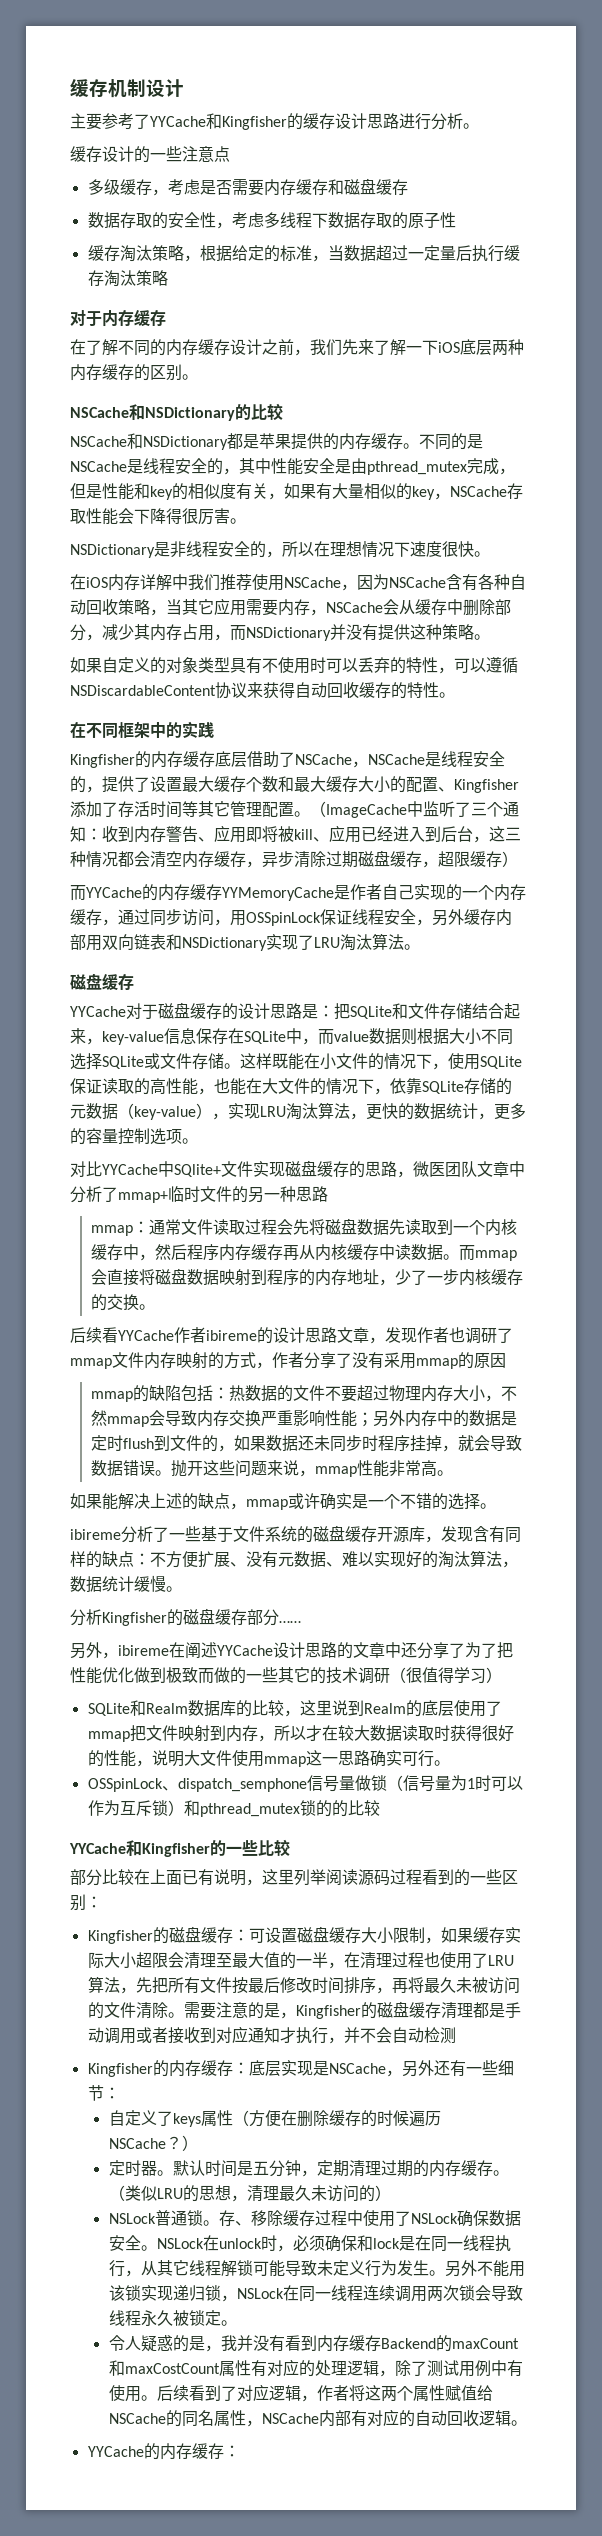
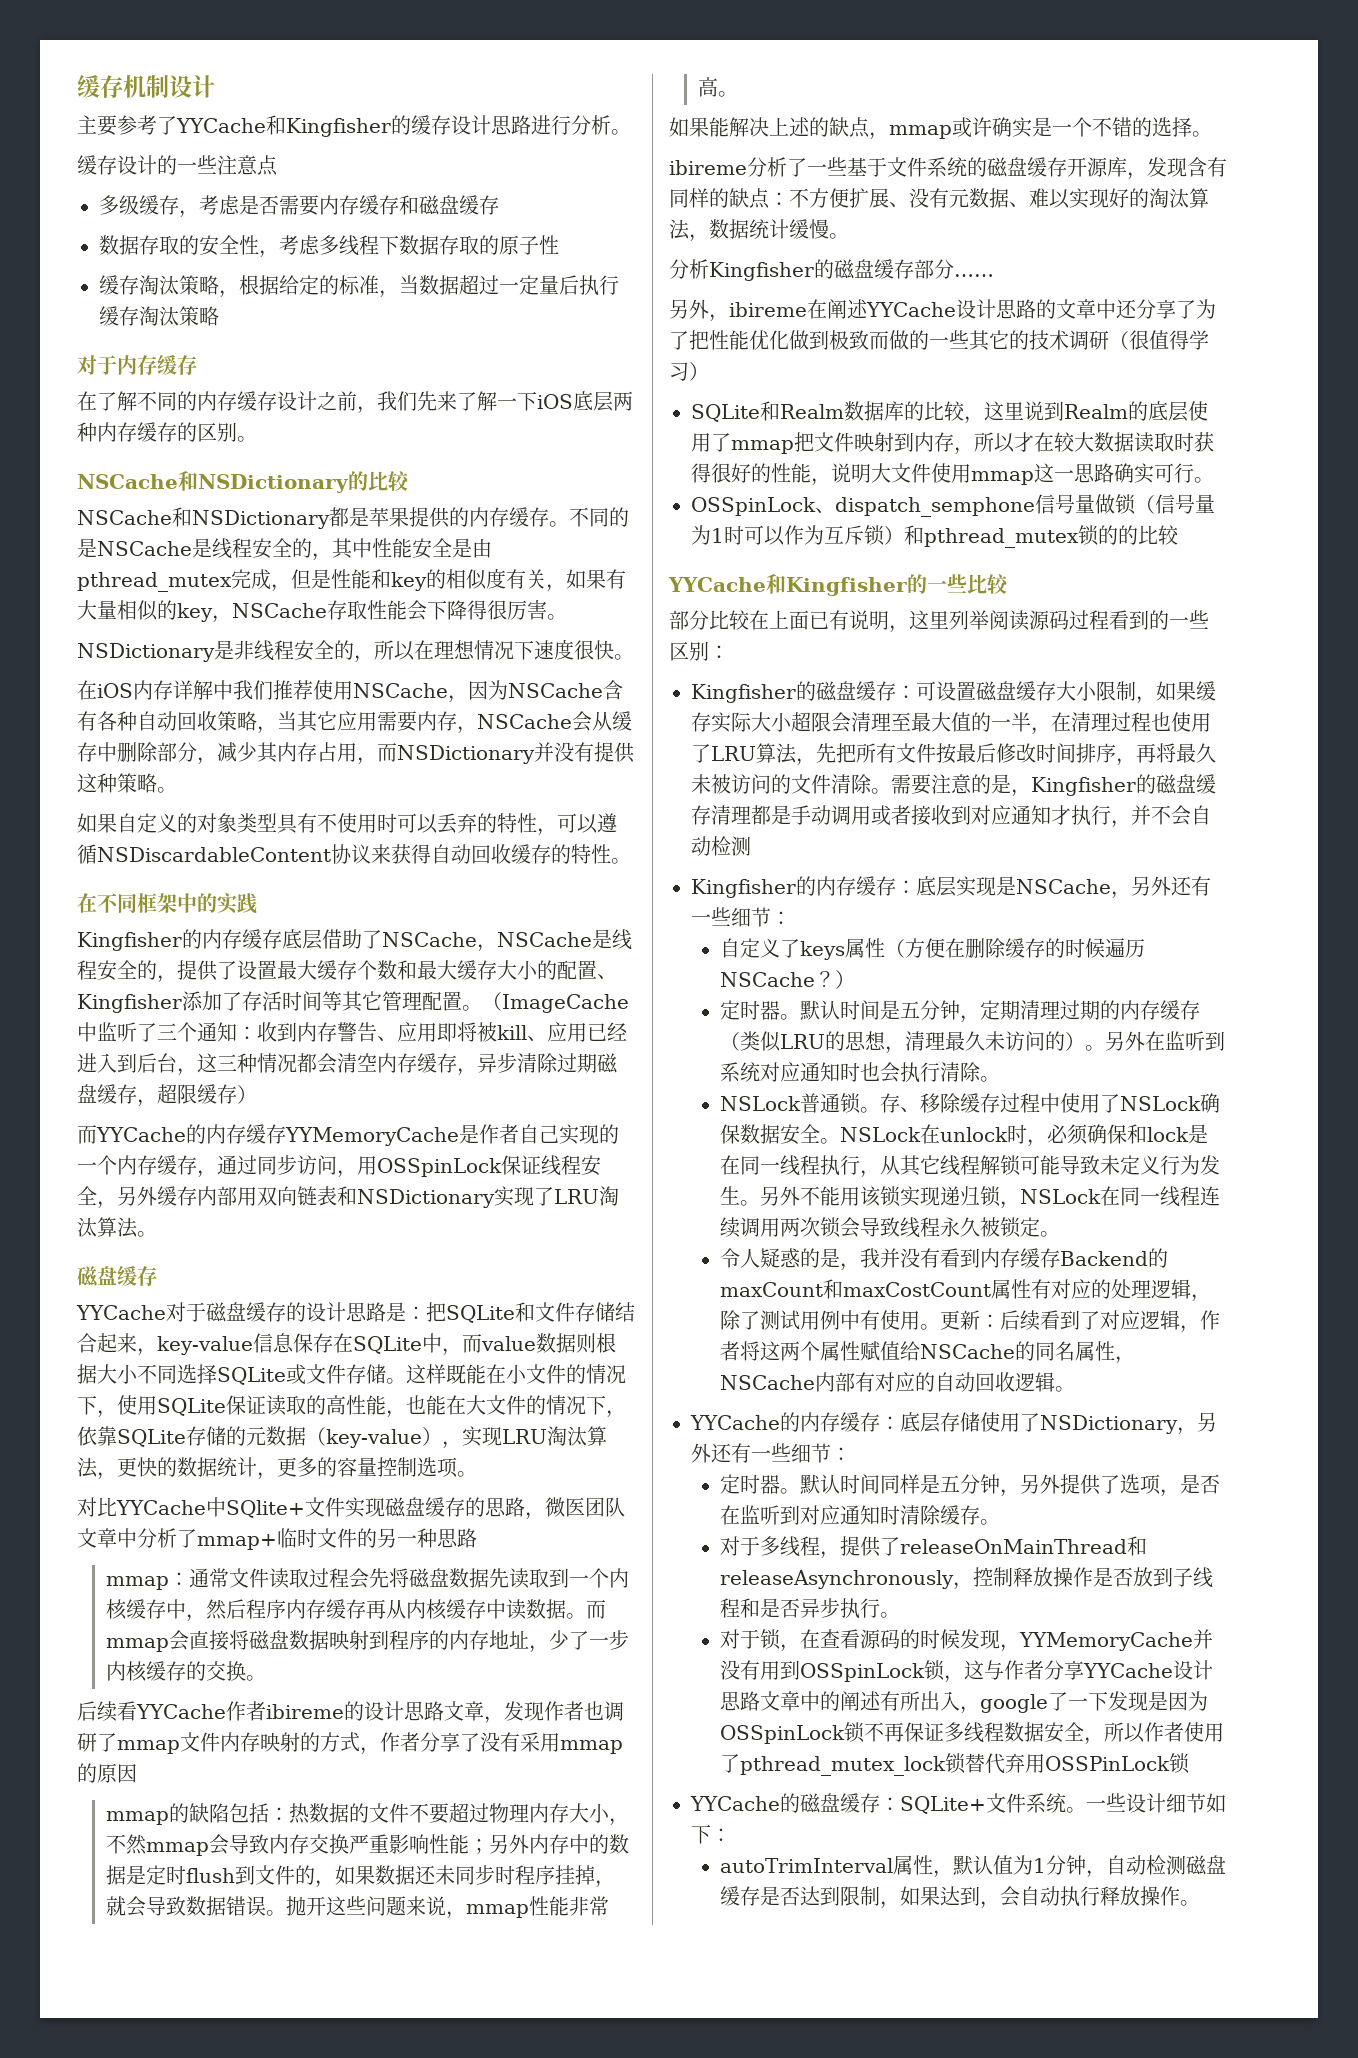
[492,2170,509,2176] 。 -> (1201, 1010) none
(391, 2193) none -> [1085,1031,1226,1051] [720,1062,1001,1083] 。另外在监听到系统对应通知时也会执行清除。
(157, 2398) none -> [940,1310,1001,1330] 更新：
(240, 2451) none -> [900,1412,1217,1435] [691,1443,851,1463] [720,1474,1221,1497] [720,1505,1001,1525] [720,1536,1148,1559] [720,1567,1214,1590] [720,1598,901,1619] [720,1629,1214,1652] [720,1660,1214,1683] [720,1691,1209,1714] [720,1722,1225,1745] [720,1753,1191,1776] [690,1793,1226,1814] [691,1824,731,1844] [720,1855,1227,1878] [720,1886,1201,1909] 底层存储使用了NSDictionary，另外还有一些细节： // 定时器。默认时间同样是五分钟，另外提供了选项，是否在监听到对应通知时清除缓存。 // 对于多线程，提供了releaseOnMainThread和releaseAsynchronously，控制释放操作是否放到子线程和是否异步执行。 // 对于锁，在查看源码的时候发现，YYMemoryCache并没有用到OSSpinLock锁，这与作者分享YYCache设计思路文章中的阐述有所出入，google了一下发现是因为OSSpinLock锁不再保证多线程数据安全，所以作者使用了pthread_mutex_lock锁替代弃用OSSPinLock锁 // YYCache的磁盘缓存：SQLite+文件系统。一些设计细节如下： // autoTrimInterval属性，默认值为1分钟，自动检测磁盘缓存是否达到限制，如果达到，会自动执行释放操作。

